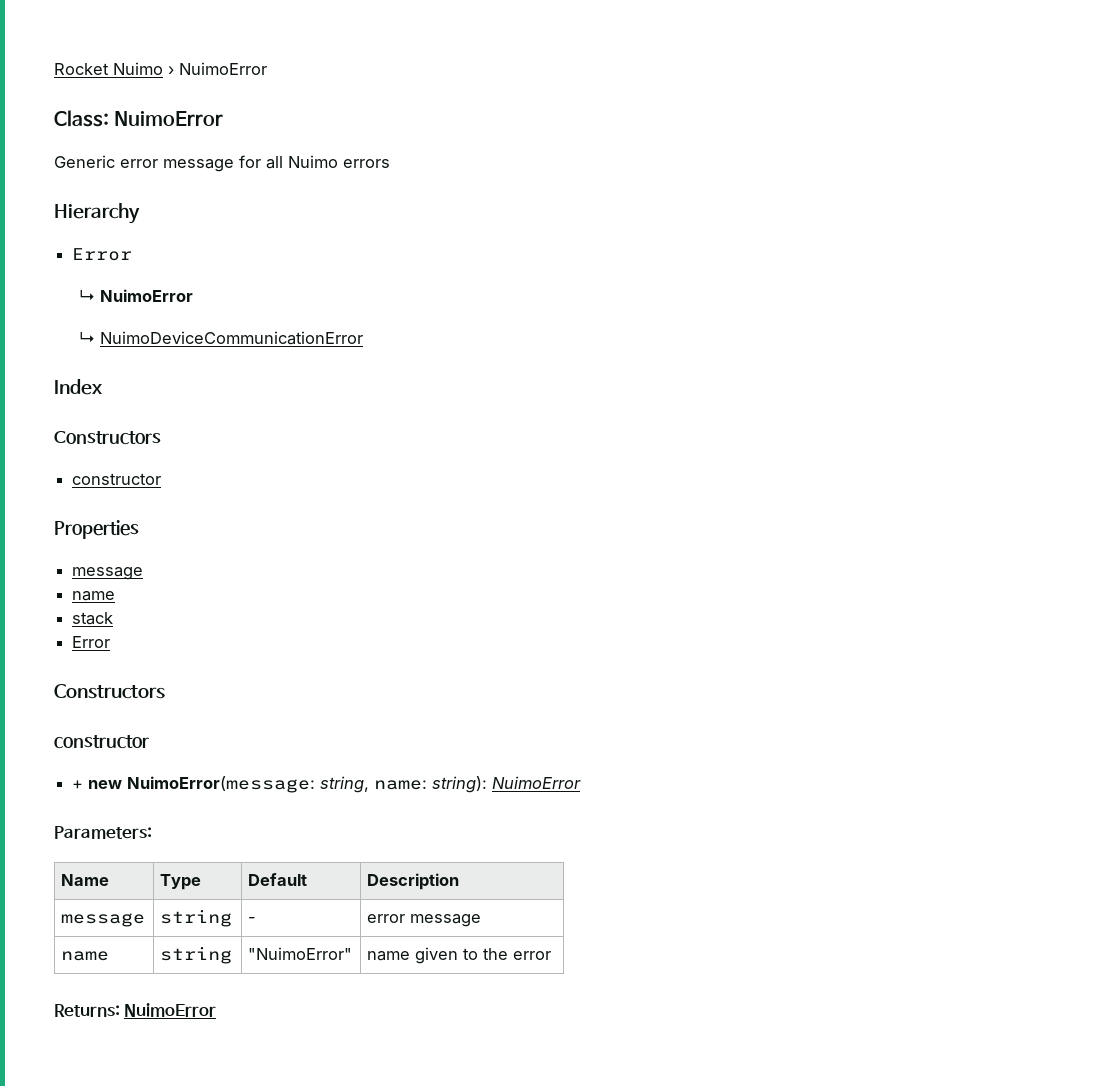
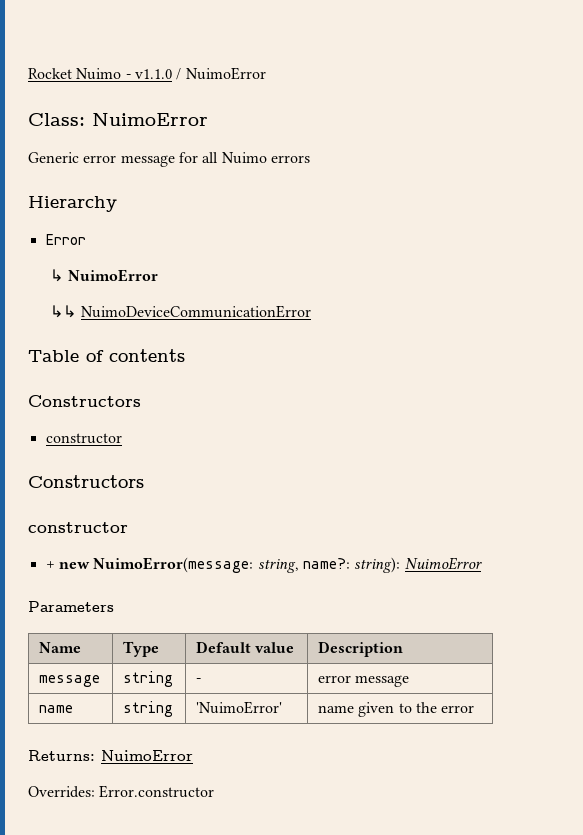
[168,66,174,75] › -> [125,68,182,80] - v1.1.0 /
[79,332,96,344] ↳ -> [50,305,77,318] ↳↳
[54,379,102,395] [54,431,161,445] [72,473,162,485] [54,520,139,539] [72,567,144,580] [72,591,116,601] [72,612,114,625] [72,636,111,648] Index // Constructors // constructor // Properties // message // name // stack // Error -> [28,349,185,362] [28,395,141,407] [45,433,122,444] Table of contents // Constructors // constructor
[374,780,428,790] name: -> [302,558,350,569] name?:
[54,826,152,839] Parameters: -> [28,601,114,612] Parameters
(308, 879) none -> [255,642,295,653] value
[248,947,353,960] "NuimoError" -> [196,701,283,714] 'NuimoError'
(217, 1010) none -> [28,785,215,798] // Overrides: Error.constructor

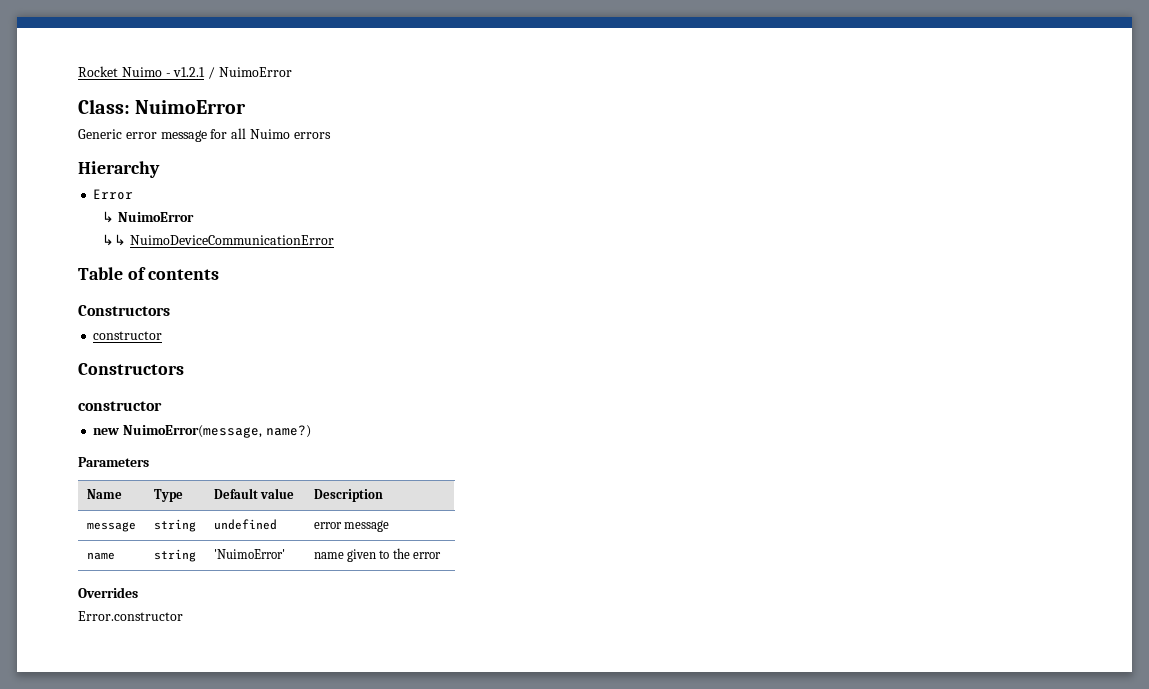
[134,69,172,79] v1.1.0 -> [173,67,206,77] v1.2.1
[45,557,482,573] + new NuimoError(message: string, name?: string): NuimoError -> [93,425,311,438] new NuimoError(message, name?)
[196,678,202,683] - -> [213,519,277,530] undefined
[28,750,193,761] [28,786,95,798] Returns: NuimoError // Overrides: -> [78,587,138,598] Overrides //

